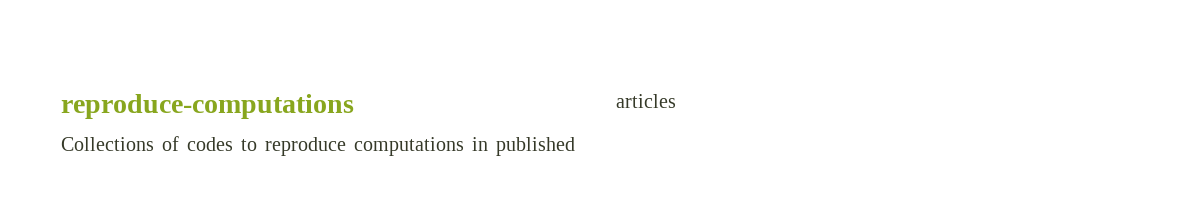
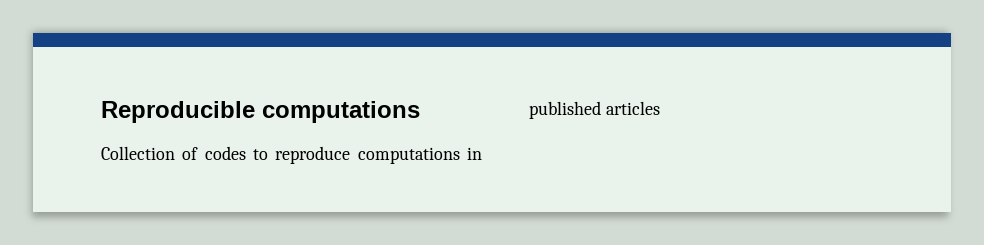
[61,94,354,119] [61,137,154,151] reproduce-computations // Collections -> [101,101,420,123] [101,146,175,160] Reproducible computations // Collection

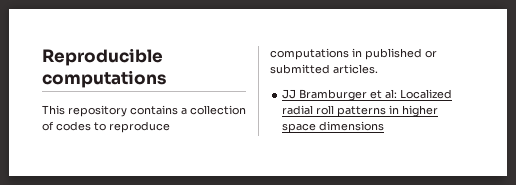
[101,146,175,160] Collection -> [42,105,246,117] This repository contains a collection
[605,101,660,115] articles -> [425,50,437,58] [270,64,378,74] [282,89,453,101] [282,105,439,117] [282,121,385,133] or submitted articles. // JJ Bramburger et al: Localized radial roll patterns in higher space dimensions

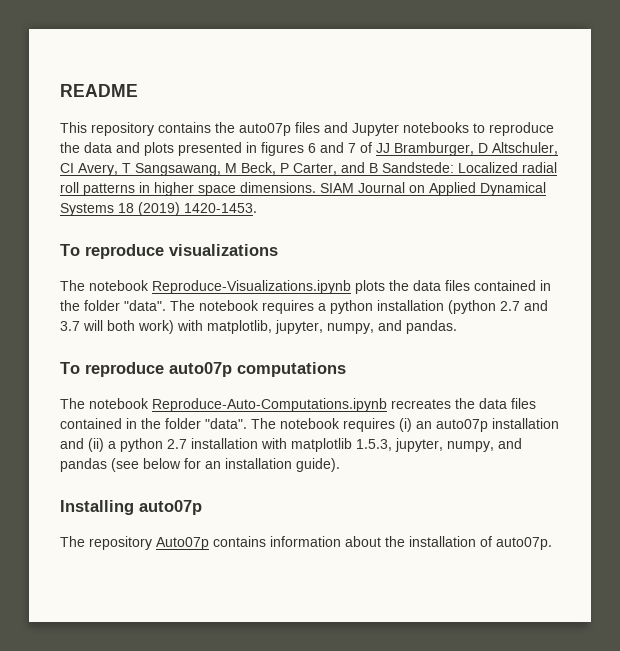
[42,48,163,66] [42,70,166,88] Reproducible computations -> [60,84,138,97] README
[181,105,246,115] [42,121,170,133] [270,48,437,60] [270,64,378,74] [282,89,398,101] a collection of codes to reproduce computations in published or submitted articles. // JJ Bramburger et al: -> [215,122,554,136] [60,142,558,156] [60,162,454,176] the auto07p files and Jupyter notebooks to reproduce the data and plots presented in figures 6 and 7 of JJ Bramburger, D Altschuler, CI Avery, T Sangsawang, M Beck, P Carter, and B Sandstede:
[319,121,385,131] dimensions -> [240,182,546,196] [60,202,257,216] [60,244,278,259] [60,280,551,294] [60,300,548,314] [60,320,457,334] [60,362,346,377] [60,398,536,412] [60,418,559,432] [60,438,522,452] [60,458,340,472] [60,500,202,515] [60,536,552,550] dimensions. SIAM Journal on Applied Dynamical Systems 18 (2019) 1420-1453. // To reproduce visualizations // The notebook Reproduce-Visualizations.ipynb plots the data files contained in the folder "data". The notebook requires a python installation (python 2.7 and 3.7 will both work) with matplotlib, jupyter, numpy, and pandas. // To reproduce auto07p computations // The notebook Reproduce-Auto-Computations.ipynb recreates the data files contained in the folder "data". The notebook requires (i) an auto07p installation and (ii) a python 2.7 installation with matplotlib 1.5.3, jupyter, numpy, and pandas (see below for an installation guide). // Installing auto07p // The repository Auto07p contains information about the installation of auto07p.

